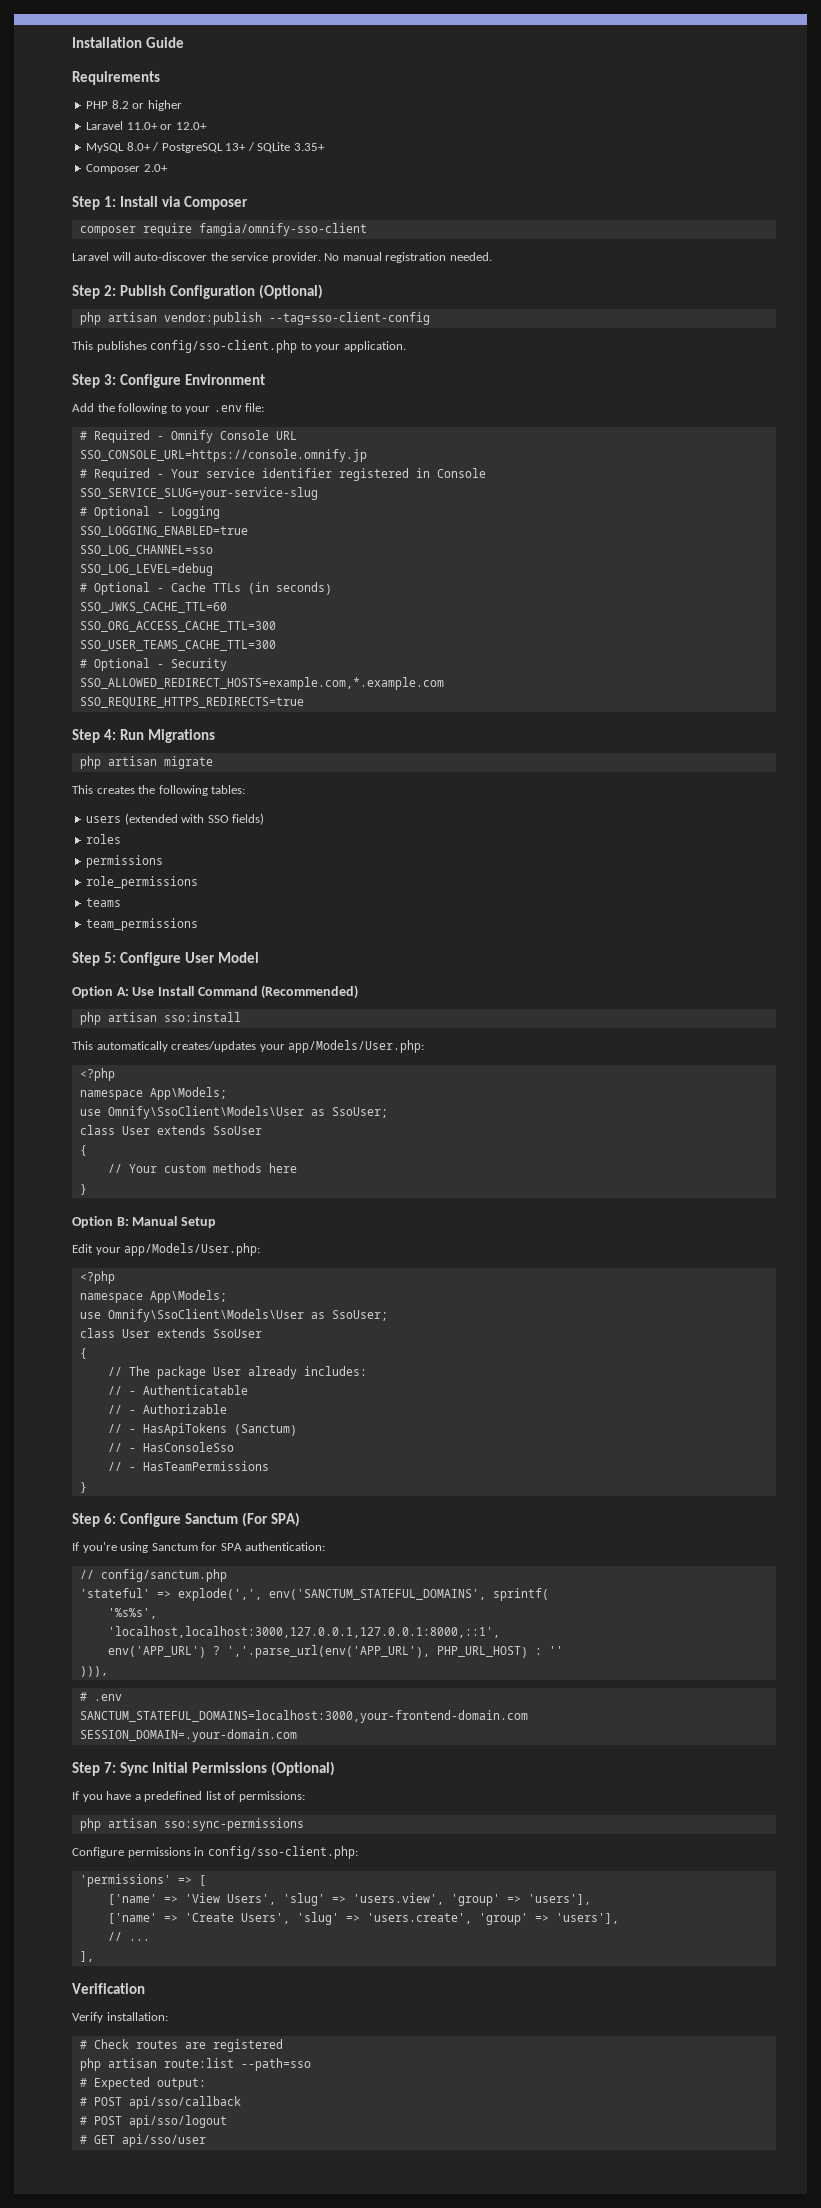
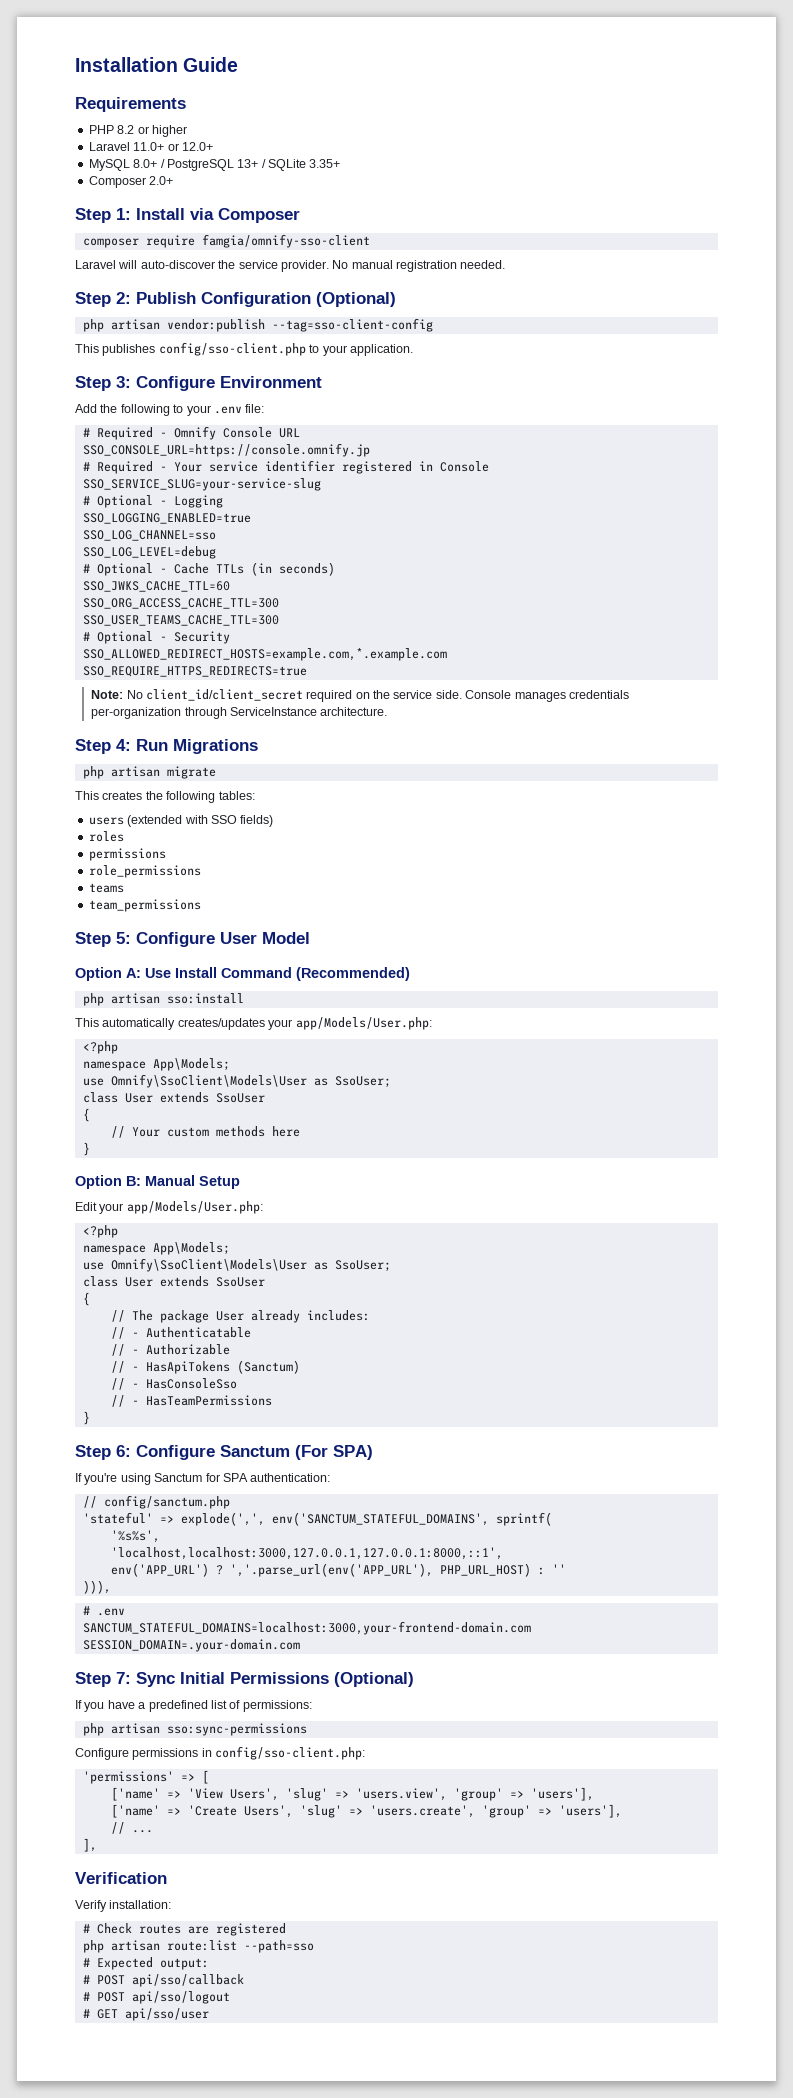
(304, 702) none -> [91,689,629,702] [91,707,388,719] // Note: No client_id/client_secret required on the service side. Console manages credentials per-organization through ServiceInstance architecture.

